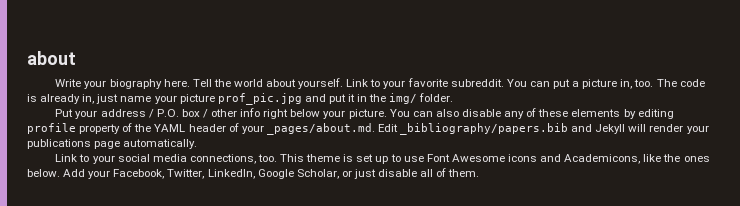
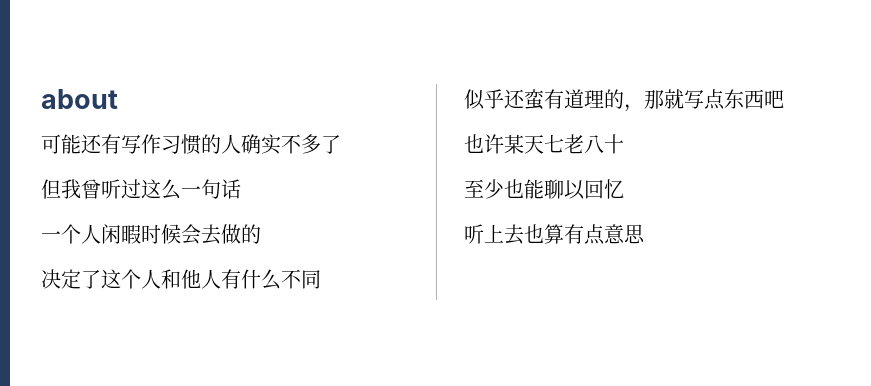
[55,78,705,89] [27,93,454,105] [55,108,674,119] [27,123,709,135] [27,139,198,149] [55,154,710,164] [27,168,480,179] Write your biography here. Tell the world about yourself. Link to your favorite subreddit. You can put a picture in, too. The code is already in, just name your picture prof_pic.jpg and put it in the img/ folder. // Put your address / P.O. box / other info right below your picture. You can also disable any of these elements by editing profile property of the YAML header of your _pages/about.md. Edit _bibliography/papers.bib and Jekyll will render your publications page automatically. // Link to your social media connections, too. This theme is set up to use Font Awesome icons and Academicons, like the ones below. Add your Facebook, Twitter, LinkedIn, Google Scholar, or just disable all of them. -> [41,134,341,155] [41,179,241,200] [41,224,261,245] [41,269,321,290] [464,89,784,112] [464,134,624,154] [464,179,624,200] [464,224,645,245] 可能还有写作习惯的人确实不多了 // 但我曾听过这么一句话 // 一个人闲暇时候会去做的 // 决定了这个人和他人有什么不同 // 似乎还蛮有道理的，那就写点东西吧 // 也许某天七老八十 // 至少也能聊以回忆 // 听上去也算有点意思

